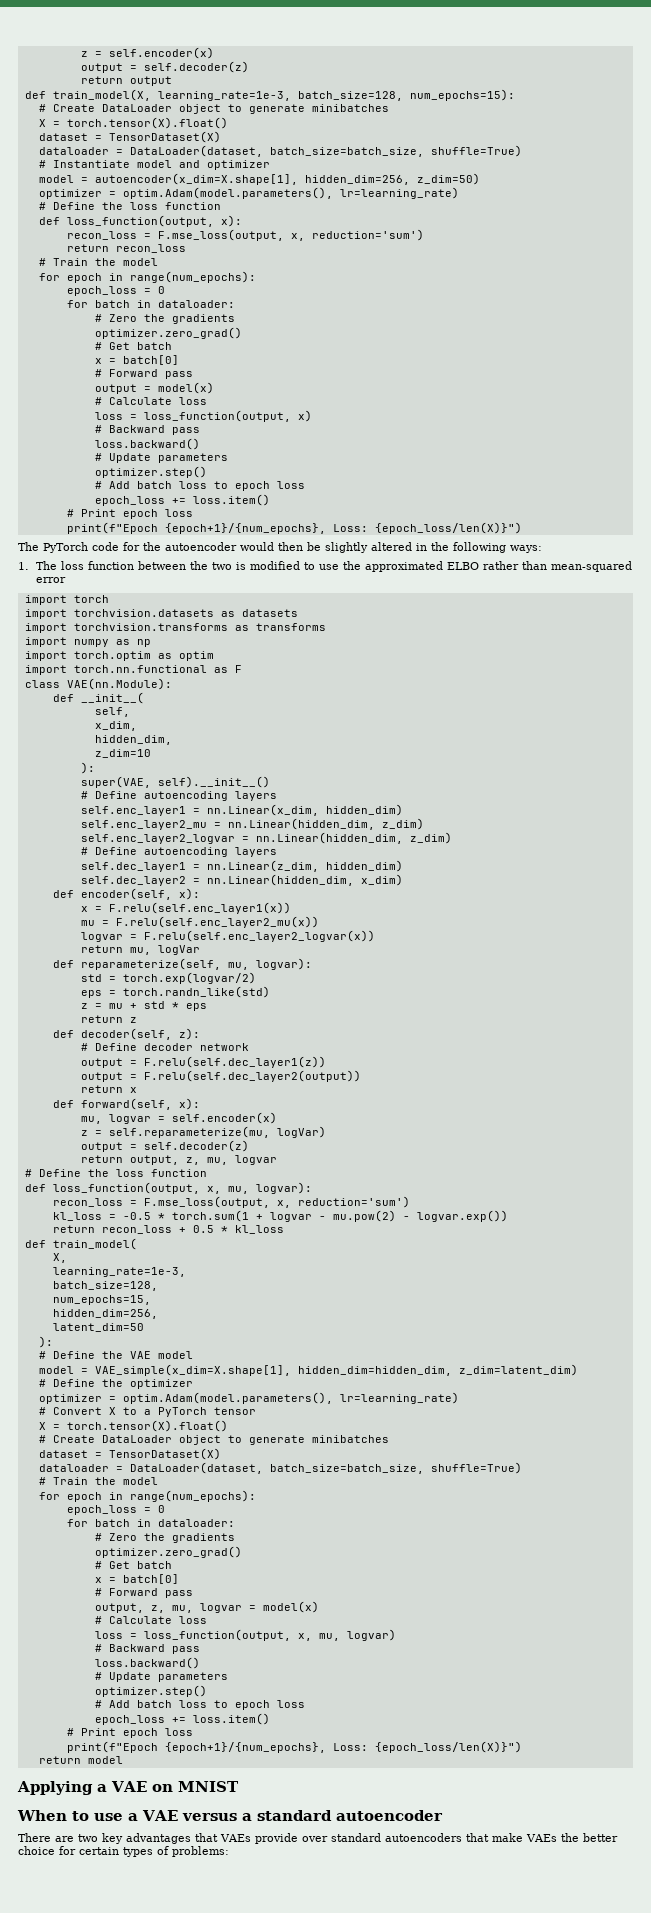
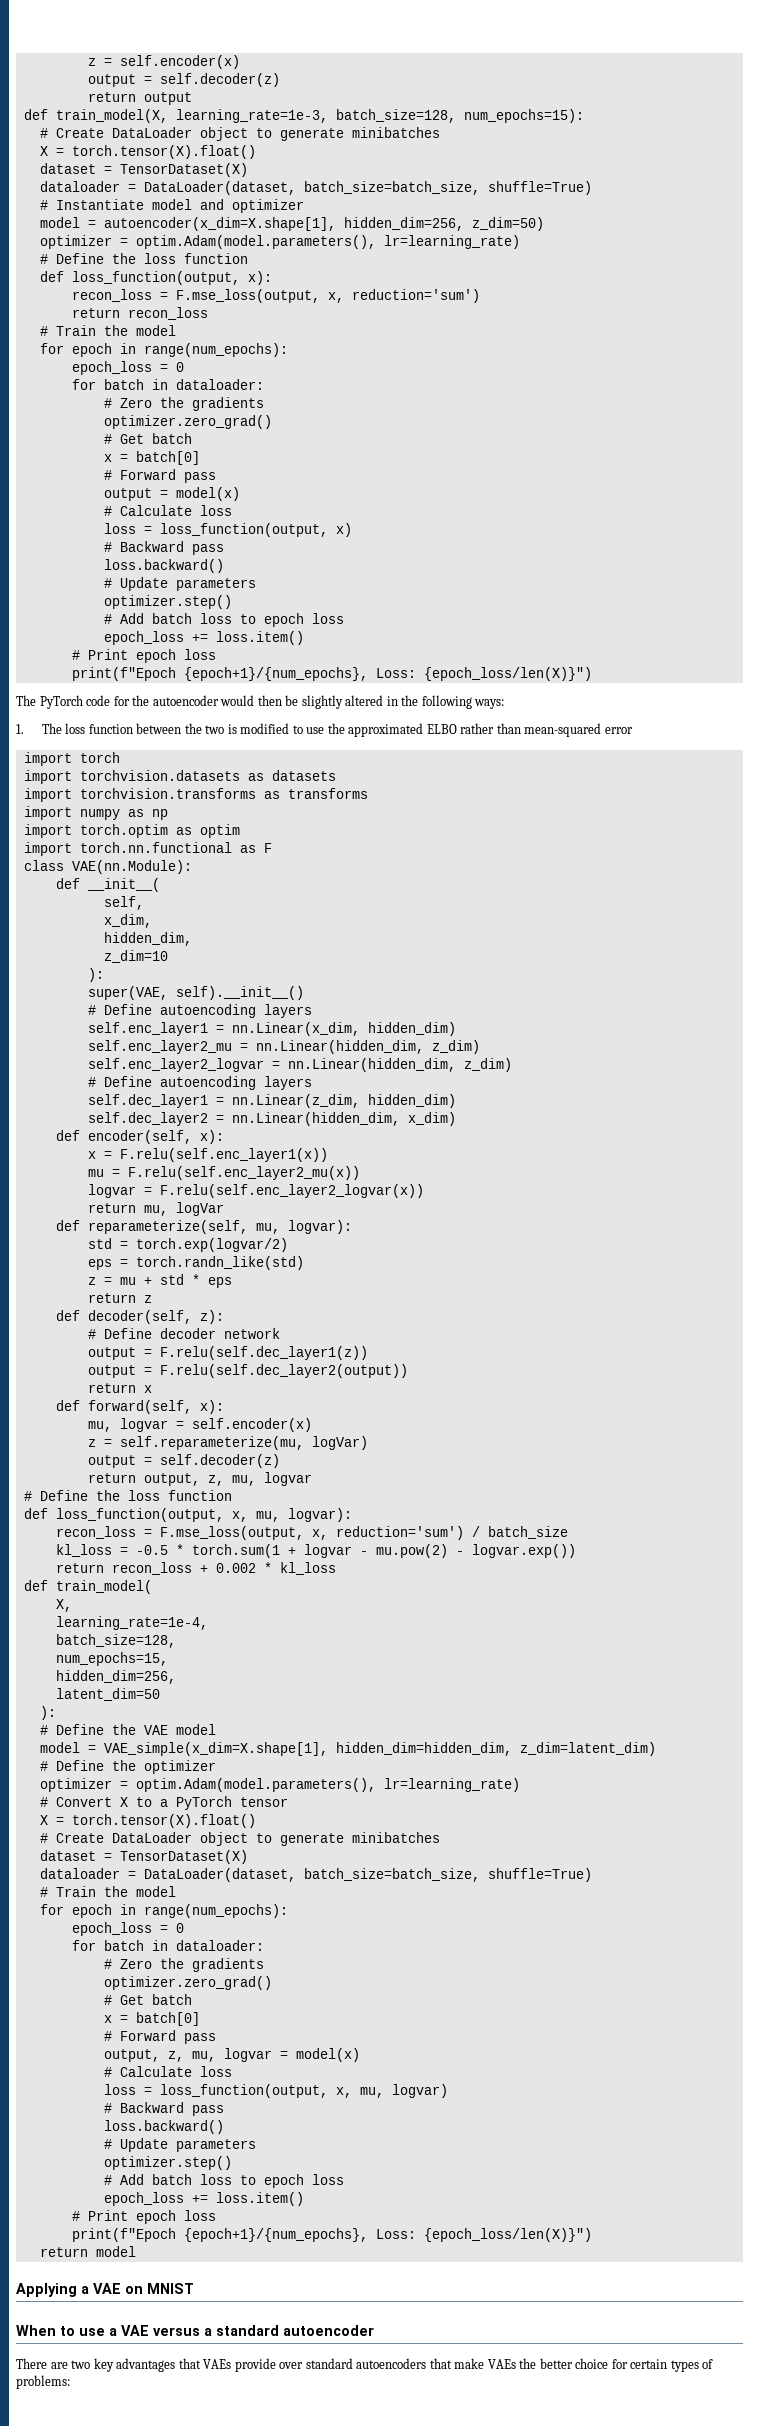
(410, 1202) none -> [471,1526,568,1539] / batch_size
[192,1225,214,1233] 0.5 -> [215,1563,256,1573] 0.002
[52,1267,186,1277] learning_rate=1e-3, -> [55,1616,208,1630] learning_rate=1e-4,

